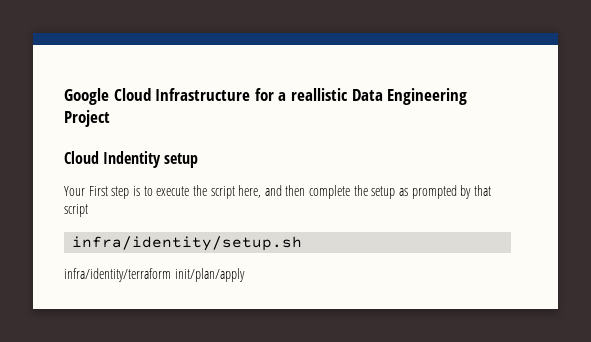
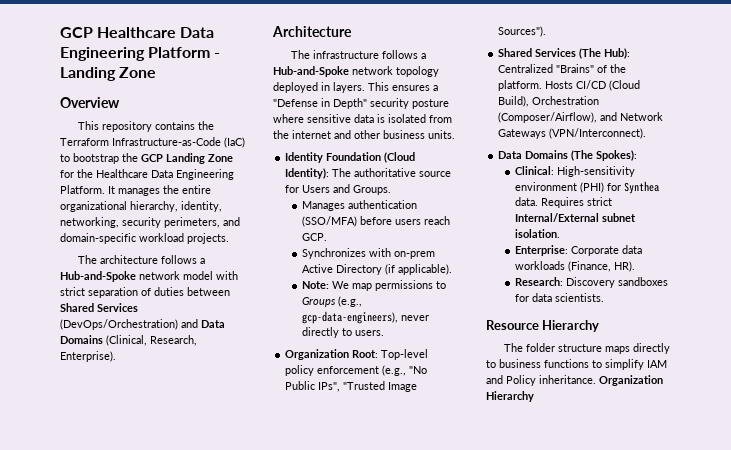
[64,88,468,105] [64,110,110,127] [64,151,199,168] [64,185,491,199] [64,204,88,217] [72,236,303,251] [64,268,245,282] Google Cloud Infrastructure for a reallistic Data Engineering Project // Cloud Indentity setup // Your First step is to execute the script here, and then complete the setup as prompted by that script // infra/identity/setup.sh // infra/identity/terraform init/plan/apply -> [60,27,215,38] [60,47,221,61] [60,67,157,81] [60,97,120,108] [78,121,215,132] [60,137,245,148] [60,153,233,164] [60,169,234,180] [60,185,211,196] [60,201,222,212] [60,217,240,228] [60,233,229,244] [78,255,206,264] [60,271,238,282] [60,287,230,298] [60,303,138,312] [60,319,225,330] [60,335,197,346] [60,351,116,362] [272,26,352,37] [291,50,427,59] [273,66,439,77] [273,82,438,93] [273,98,449,109] [273,114,452,123] [273,130,455,139] [285,152,416,163] [285,168,452,179] [285,184,392,195] [302,200,418,211] [302,216,451,227] [302,233,328,241] [302,248,436,259] [302,264,453,275] [302,280,447,291] [302,296,363,307] [302,311,430,324] [302,327,385,338] [285,349,429,360] [285,365,428,376] [285,381,418,392] [498,26,547,37] [498,48,631,59] [498,64,627,73] [498,80,641,91] [498,96,600,107] [498,112,664,123] [498,128,647,139] [498,150,638,161] [515,166,636,177] [515,181,660,194] [515,197,613,208] [515,213,637,222] [515,229,561,238] [515,245,643,256] [515,261,636,272] [515,277,669,288] [515,293,605,302] [486,320,600,332] [504,343,671,354] [486,359,667,370] [486,375,663,386] [486,391,534,402] GCP Healthcare Data Engineering Platform - Landing Zone // Overview // This repository contains the Terraform Infrastructure-as-Code (IaC) to bootstrap the GCP Landing Zone for the Healthcare Data Engineering Platform. It manages the entire organizational hierarchy, identity, networking, security perimeters, and domain-specific workload projects. // The architecture follows a Hub-and-Spoke network model with strict separation of duties between Shared Services (DevOps/Orchestration) and Data Domains (Clinical, Research, Enterprise). // Architecture // The infrastructure follows a Hub-and-Spoke network topology deployed in layers. This ensures a "Defense in Depth" security posture where sensitive data is isolated from the internet and other business units. // Identity Foundation (Cloud Identity): The authoritative source for Users and Groups. // Manages authentication (SSO/MFA) before users reach GCP. // Synchronizes with on-prem Active Directory (if applicable). // Note: We map permissions to Groups (e.g., gcp-data-engineers), never directly to users. // Organization Root: Top-level policy enforcement (e.g., "No Public IPs", "Trusted Image Sources"). // Shared Services (The Hub): Centralized "Brains" of the platform. Hosts CI/CD (Cloud Build), Orchestration (Composer/Airflow), and Network Gateways (VPN/Interconnect). // Data Domains (The Spokes): // Clinical: High-sensitivity environment (PHI) for Synthea data. Requires strict Internal/External subnet isolation. // Enterprise: Corporate data workloads (Finance, HR). // Research: Discovery sandboxes for data scientists. // Resource Hierarchy // The folder structure maps directly to business functions to simplify IAM and Policy inheritance. Organization Hierarchy

